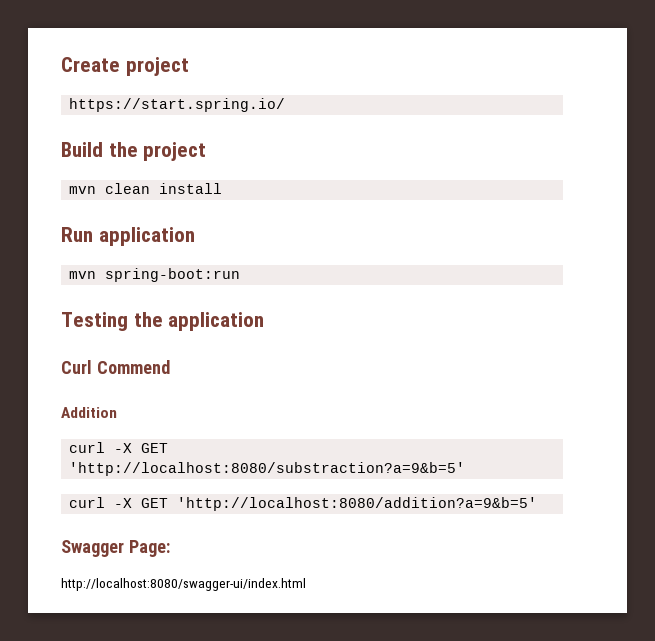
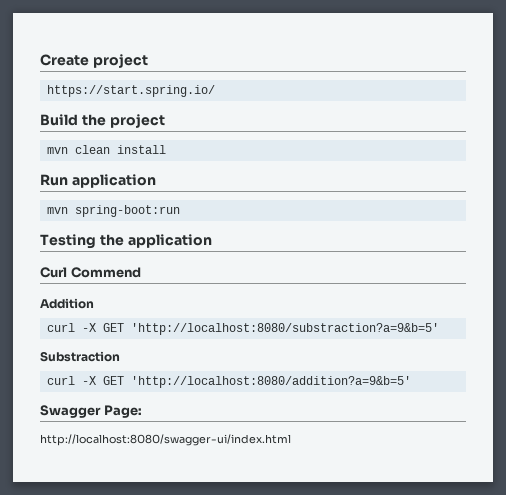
(466, 469) none -> [40,351,120,362] // Substraction

